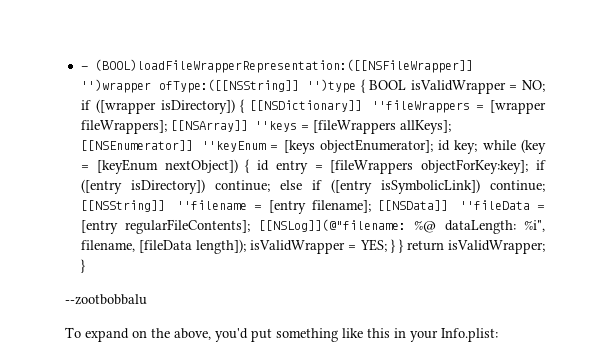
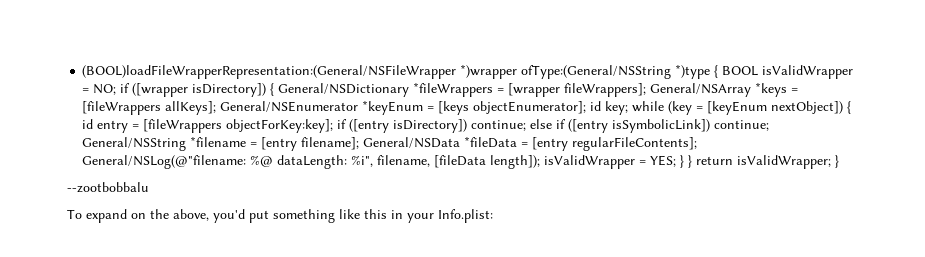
[80,59,473,73] [80,79,357,93] - (BOOL)loadFileWrapperRepresentation:([[NSFileWrapper]] '')wrapper ofType:([[NSString]] '')type -> [82,64,711,79] (BOOL)loadFileWrapperRepresentation:(General/NSFileWrapper *)wrapper ofType:(General/NSString *)type
[250,100,471,113] [[NSDictionary]] ''fileWrappers -> [278,82,494,97] General/NSDictionary *fileWrappers
[170,120,297,132] [[NSArray]] ''keys -> [650,82,788,97] General/NSArray *keys
[80,140,267,152] [[NSEnumerator]] ''keyEnum -> [220,100,424,115] General/NSEnumerator *keyEnum
[80,200,248,212] [[NSString]] ''filename -> [82,136,247,151] General/NSString *filename
[377,200,531,211] [[NSData]] ''fileData -> [363,136,518,148] General/NSData *fileData
[258,219,406,232] [[NSLog]](@"filename: -> [82,155,247,169] General/NSLog(@"filename:

